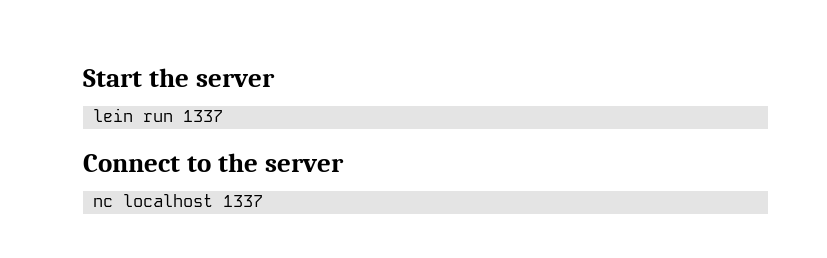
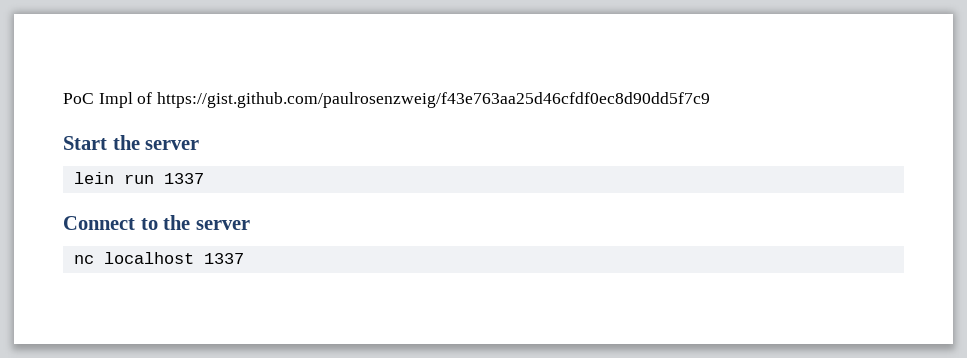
(83, 78) none -> [63,92,711,108] PoC Impl of https://gist.github.com/paulrosenzweig/f43e763aa25d46cfdf0ec8d90dd5f7c9 //

